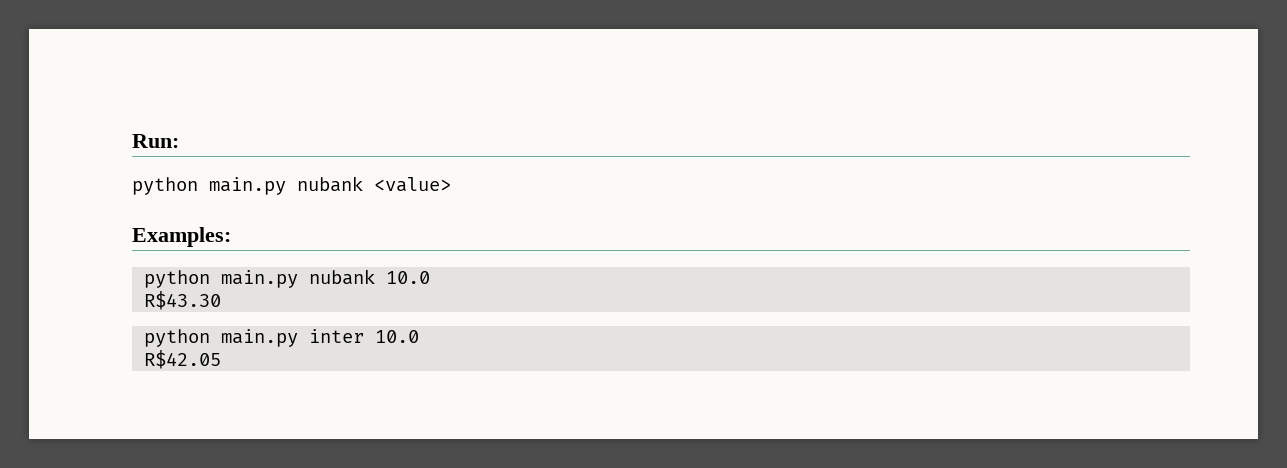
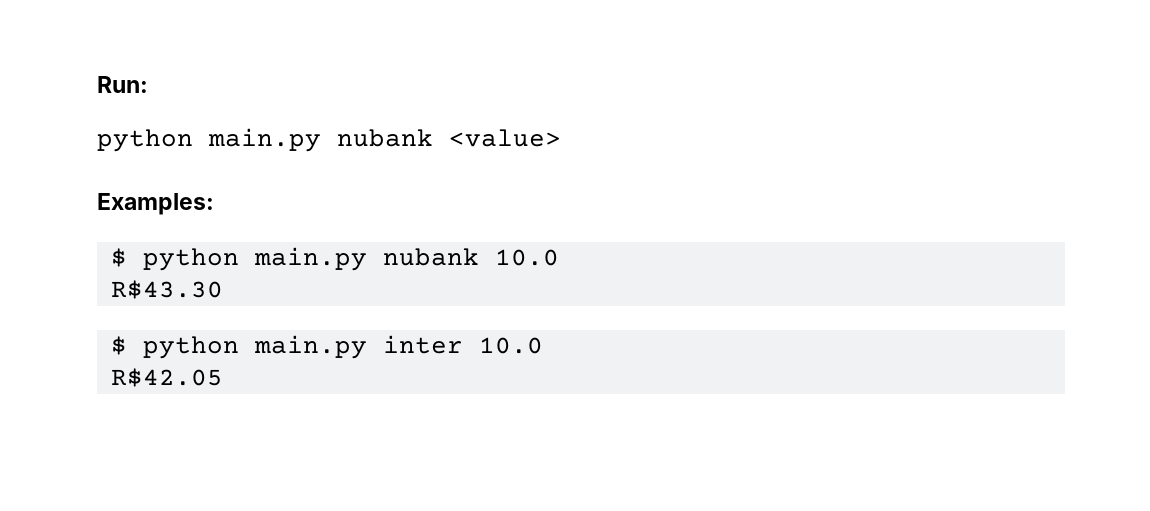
(231, 237) none -> [111,248,128,267] $
(221, 300) none -> [111,336,128,355] $

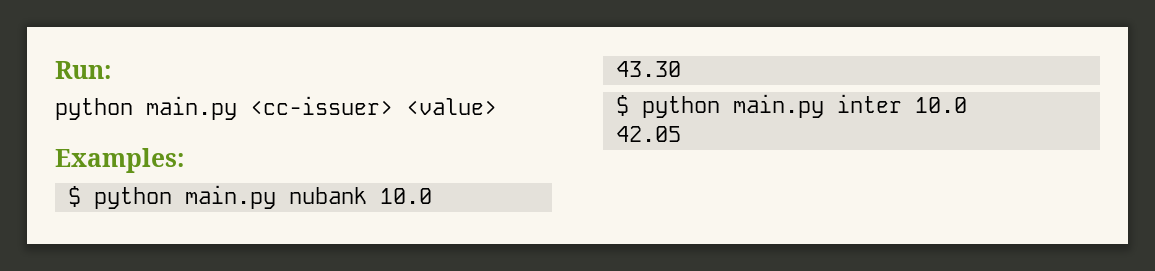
[337,129,433,147] nubank -> [250,96,393,115] <cc-issuer>
[111,280,224,299] R$43.30 -> [615,61,681,77] 43.30
[111,368,224,387] R$42.05 -> [615,126,681,142] 42.05

